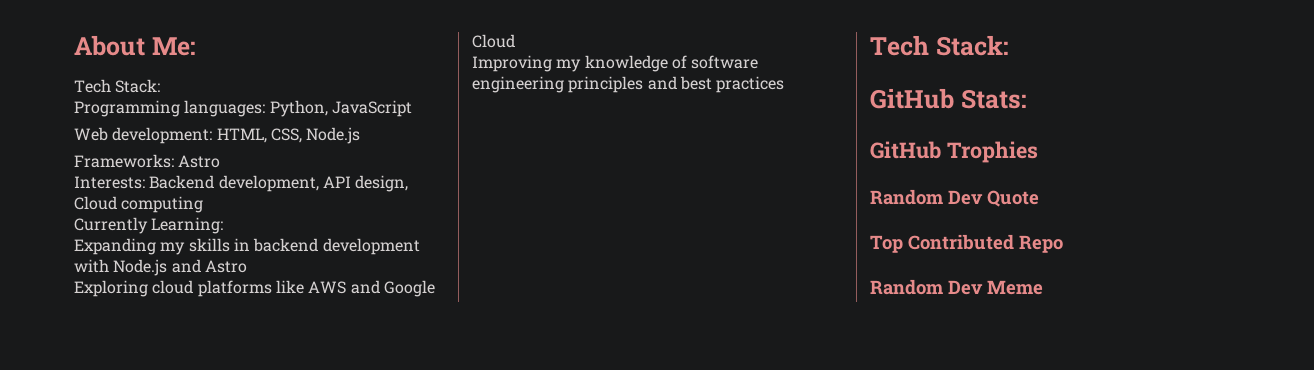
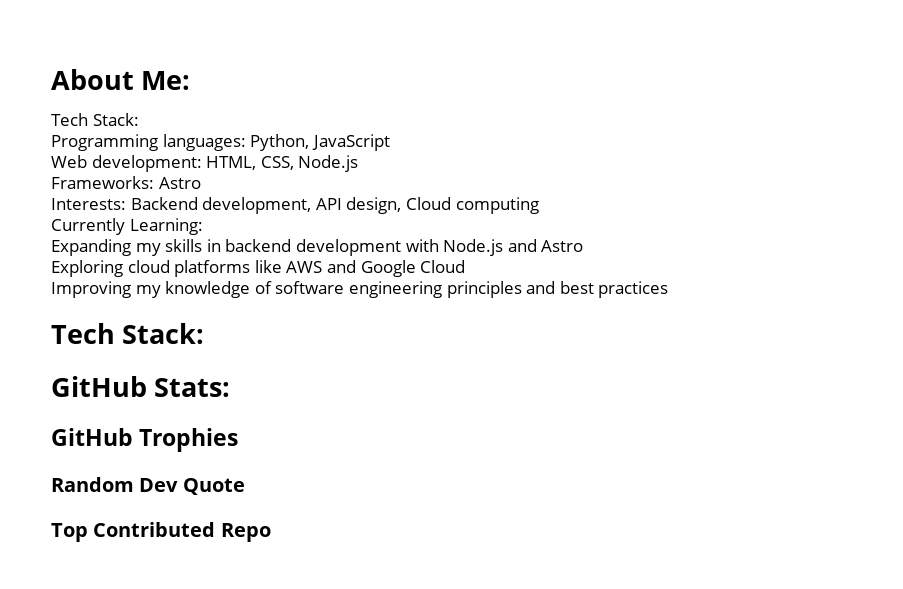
[870,279,1043,295] // Random Dev Meme -> (271, 532) none

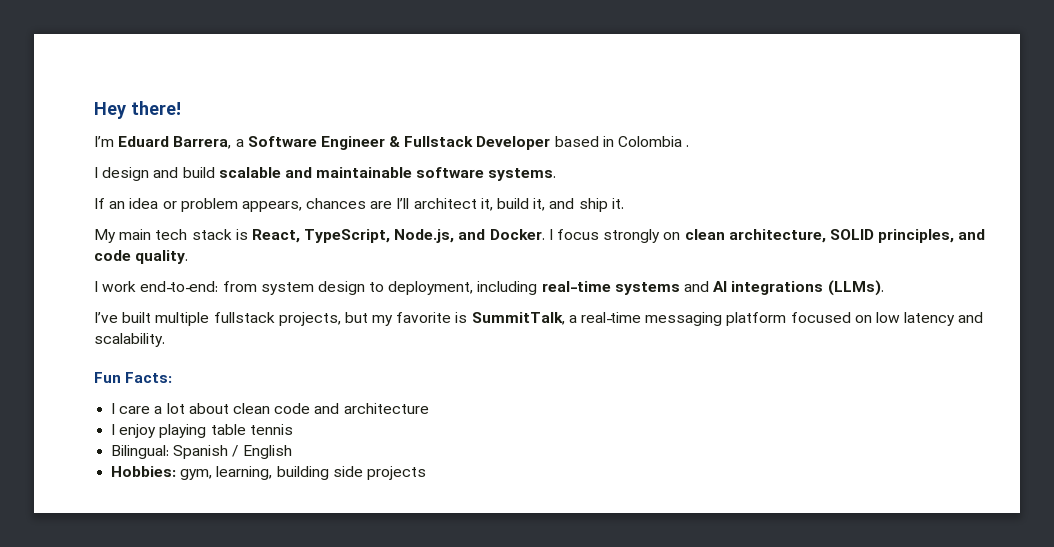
[51,69,191,90] [51,113,139,126] [51,134,390,151] [51,155,359,172] [51,176,201,189] [51,197,539,214] [51,218,203,235] [51,239,584,256] [51,260,466,277] [51,281,669,298] [51,323,205,344] [51,376,231,397] [51,428,239,452] [51,477,245,495] [51,522,271,542] About Me: // Tech Stack: // Programming languages: Python, JavaScript // Web development: HTML, CSS, Node.js // Frameworks: Astro // Interests: Backend development, API design, Cloud computing // Currently Learning: // Expanding my skills in backend development with Node.js and Astro // Exploring cloud platforms like AWS and Google Cloud // Improving my knowledge of software engineering principles and best practices // Tech Stack: // GitHub Stats: // GitHub Trophies // Random Dev Quote // Top Contributed Repo -> [94,101,181,119] [94,136,690,150] [94,167,557,181] [94,198,624,212] [94,229,986,243] [94,250,189,264] [94,280,884,296] [94,312,984,326] [94,333,165,347] [94,372,173,383] [111,403,429,414] [111,424,293,438] [111,445,292,459] [111,466,426,480] Hey there! // I’m Eduard Barrera, a Software Engineer & Fullstack Developer based in Colombia . // I design and build scalable and maintainable software systems. // If an idea or problem appears, chances are I’ll architect it, build it, and ship it. // My main tech stack is React, TypeScript, Node.js, and Docker. I focus strongly on clean architecture, SOLID principles, and code quality. // I work end‑to‑end: from system design to deployment, including real‑time systems and AI integrations (LLMs). // I’ve built multiple fullstack projects, but my favorite is SummitTalk, a real‑time messaging platform focused on low latency and scalability. // Fun Facts: // I care a lot about clean code and architecture // I enjoy playing table tennis // Bilingual: Spanish / English // Hobbies: gym, learning, building side projects

